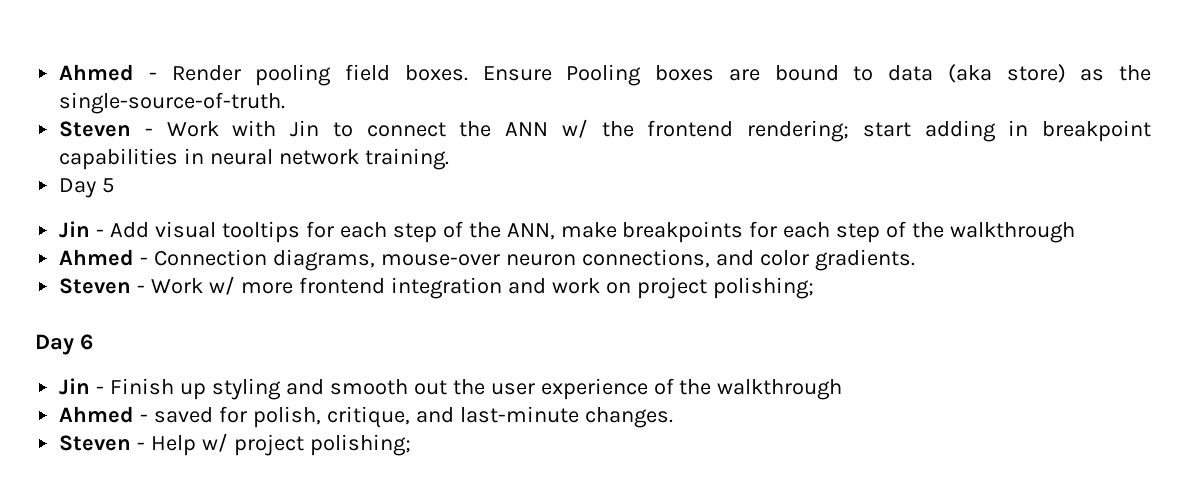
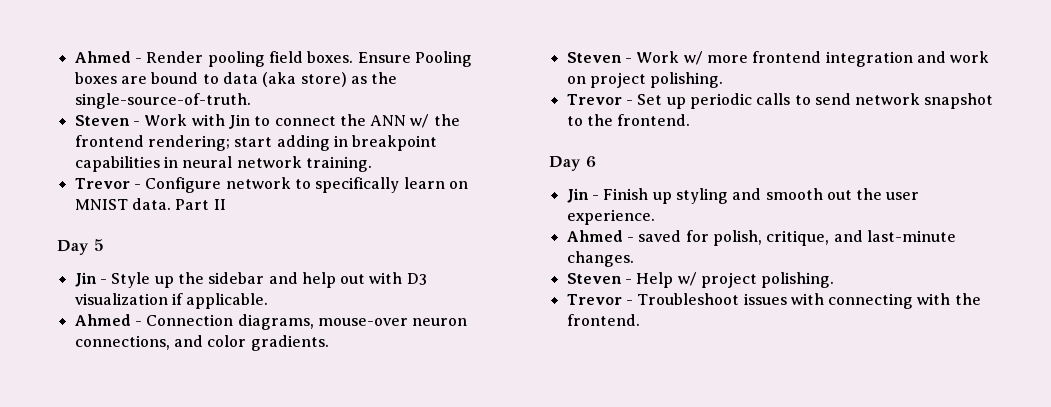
[59,178,115,198] [59,221,1076,243] Day 5 // Jin - Add visual tooltips for each step of the ANN, make breakpoints for each step of the walkthrough -> [74,177,468,193] [74,198,226,210] [57,239,104,255] [74,272,427,288] [74,293,269,309] Trevor - Configure network to specifically learn on MNIST data. Part II // Day 5 // Jin - Style up the sidebar and help out with D3 visualization if applicable.
[712,277,814,299] polishing; -> [650,72,724,88] [566,93,994,109] [566,114,691,126] polishing. // Trevor - Set up periodic calls to send network snapshot to the frontend.
[540,378,843,400] experience of the walkthrough -> [566,209,655,225] experience.
[309,434,411,456] polishing; -> [761,272,835,288] [566,293,981,309] [566,314,640,326] polishing. // Trevor - Troubleshoot issues with connecting with the frontend.

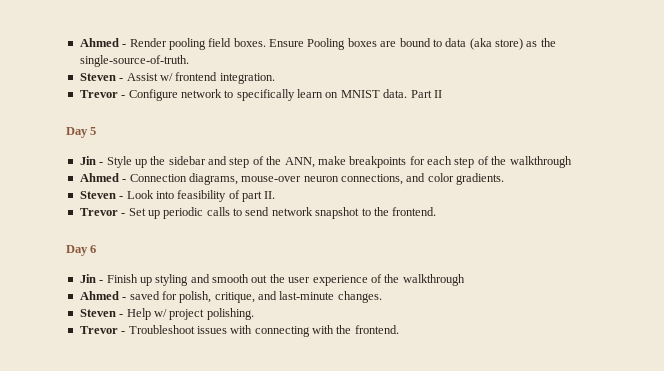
[144,114,460,129] [74,135,438,151] [74,156,372,172] Work with Jin to connect the ANN w/ the frontend rendering; start adding in breakpoint capabilities in neural network training. -> [126,72,275,84] Assist w/ frontend integration.
[301,272,427,288] [74,293,269,309] help out with D3 visualization if applicable. -> [229,156,572,168] step of the ANN, make breakpoints for each step of the walkthrough
[636,51,990,67] [566,72,724,88] Work w/ more frontend integration and work on project polishing. -> [126,190,276,202] Look into feasibility of part II.
[566,209,655,225] experience. -> [312,274,465,286] experience of the walkthrough

